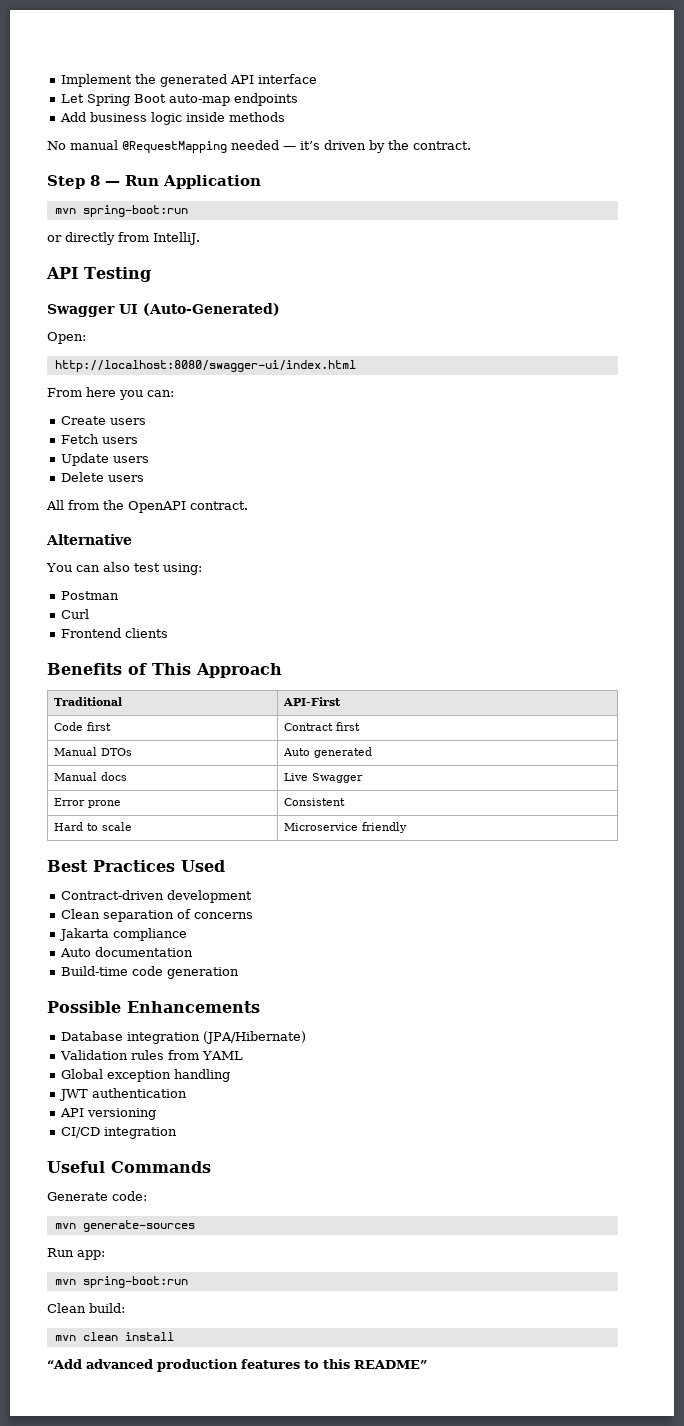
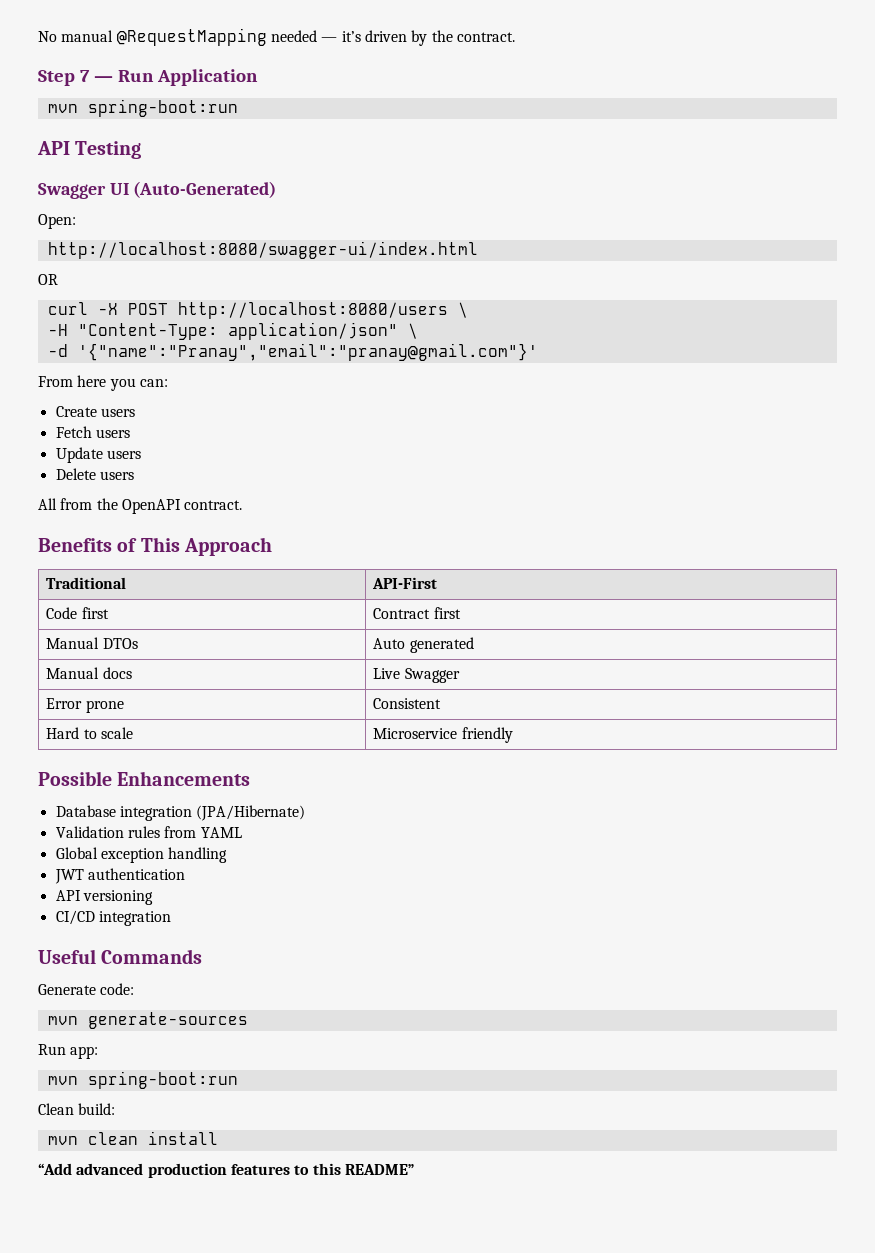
[60,74,317,87] [60,93,298,106] [59,112,285,125] Implement the generated API interface // Let Spring Boot auto-map endpoints // Add business logic inside methods // -> (38, 36) none
[90,175,100,186] 8 -> [79,70,90,82] 7
[47,232,200,245] // or directly from IntelliJ. -> (238, 108) none
(356, 366) none -> [38,274,58,285] [47,302,468,319] [47,322,418,340] [47,343,538,361] // OR // curl -X POST http://localhost:8080/users \ // -H "Content-Type: application/json" \ // -d '{"name":"Pranay","email":"pranay@gmail.com"}'
[46,534,132,545] [46,562,202,575] [60,591,119,600] [60,609,89,619] [60,628,168,638] // Alternative // You can also test using: // Postman // Curl // Frontend clients -> (243, 505) none
[47,860,225,872] [60,890,252,903] [60,909,253,922] [58,928,187,941] [59,947,193,957] [60,966,239,979] // Best Practices Used // Contract-driven development // Clean separation of concerns // Jakarta compliance // Auto documentation // Build-time code generation -> (513, 735) none

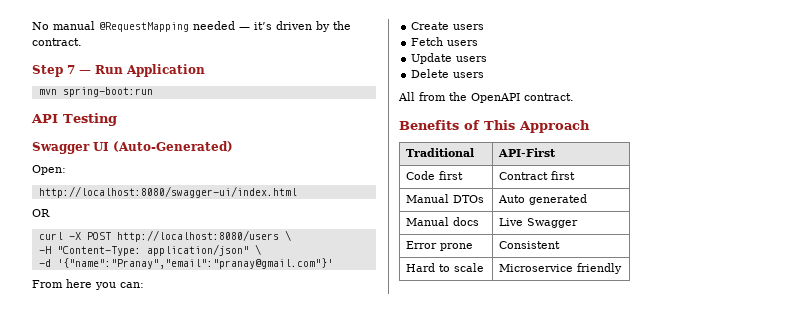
[38,771,251,786] [55,805,306,821] [55,826,242,838] [55,847,228,863] [54,868,185,884] [55,890,153,905] [55,910,171,926] [38,949,203,964] [38,983,135,995] [47,1012,248,1029] [38,1044,99,1059] [47,1071,238,1089] [38,1103,116,1115] [47,1131,218,1145] [38,1163,414,1178] // Possible Enhancements // Database integration (JPA/Hibernate) // Validation rules from YAML // Global exception handling // JWT authentication // API versioning // CI/CD integration // Useful Commands // Generate code: // mvn generate-sources // Run app: // mvn spring-boot:run // Clean build: // mvn clean install // “Add advanced production features to this README” -> (623, 268) none

